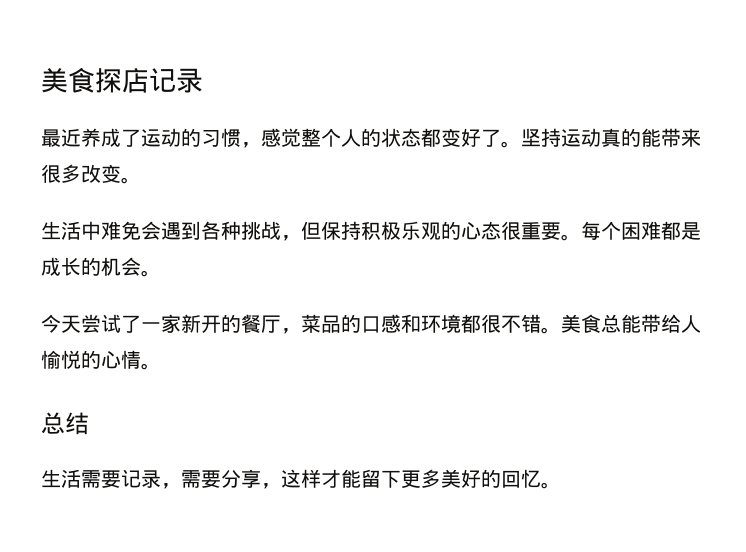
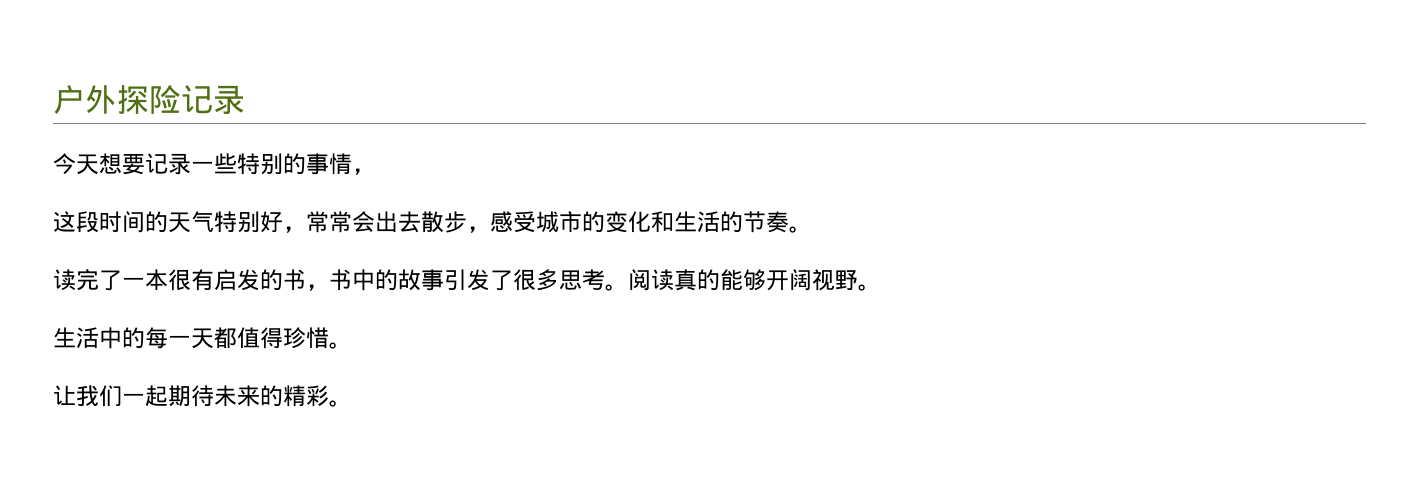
[41,67,149,93] 美食探店 -> [53,85,181,114] 户外探险
[41,128,701,148] [41,164,141,184] [41,221,701,241] [41,257,161,277] [41,314,701,334] [41,350,161,370] [41,412,89,435] [41,469,541,489] 最近养成了运动的习惯，感觉整个人的状态都变好了。坚持运动真的能带来很多改变。 // 生活中难免会遇到各种挑战，但保持积极乐观的心态很重要。每个困难都是成长的机会。 // 今天尝试了一家新开的餐厅，菜品的口感和环境都很不错。美食总能带给人愉悦的心情。 // 总结 // 生活需要记录，需要分享，这样才能留下更多美好的回忆 -> [53,153,375,175] [53,211,812,233] [53,269,881,291] [53,327,352,349] [53,385,329,407] 今天想要记录一些特别的事情， // 这段时间的天气特别好，常常会出去散步，感受城市的变化和生活的节奏。 // 读完了一本很有启发的书，书中的故事引发了很多思考。阅读真的能够开阔视野。 // 生活中的每一天都值得珍惜。 // 让我们一起期待未来的精彩

